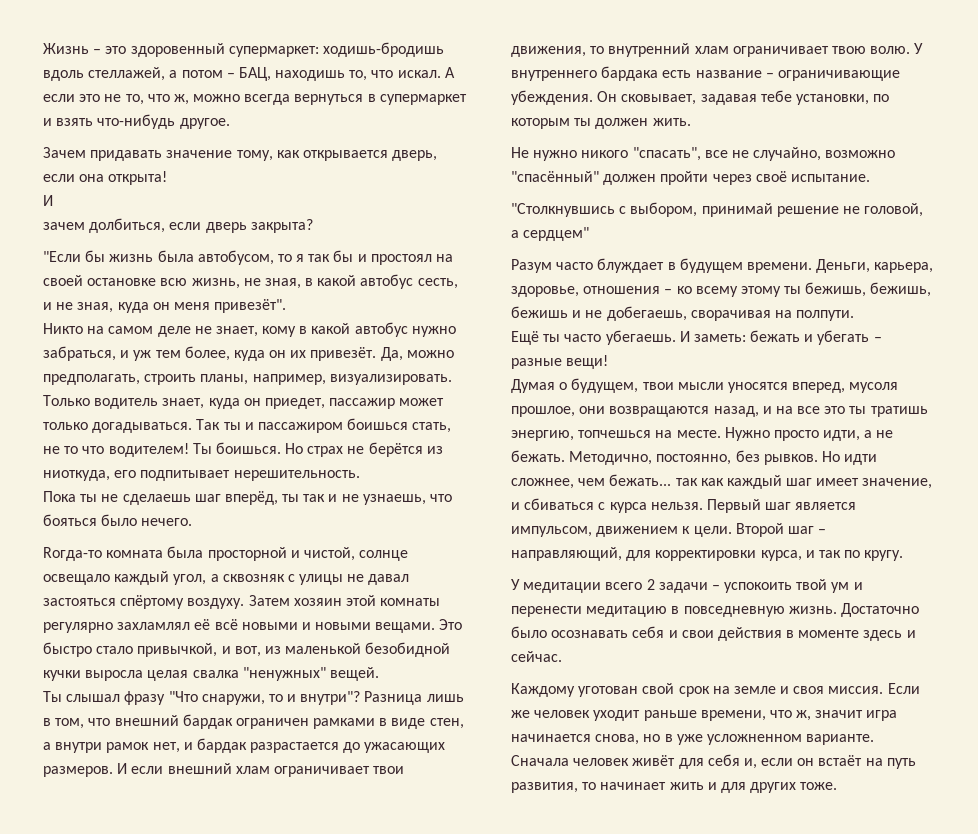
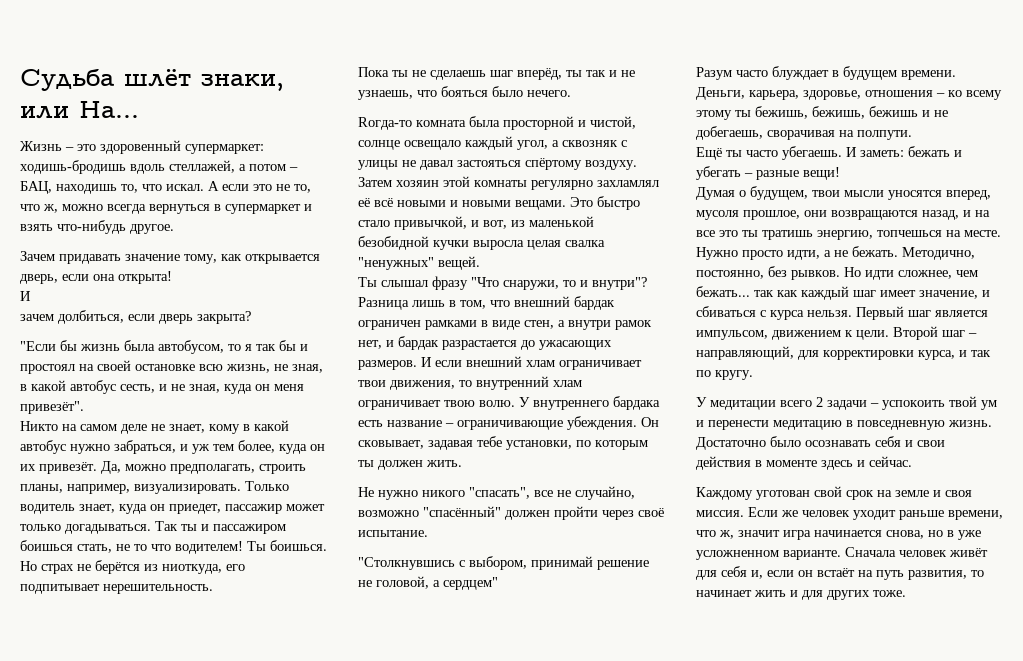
(43, 48) none -> [20,69,284,91] [20,101,139,119] Судьба шлёт знаки, или На... //

